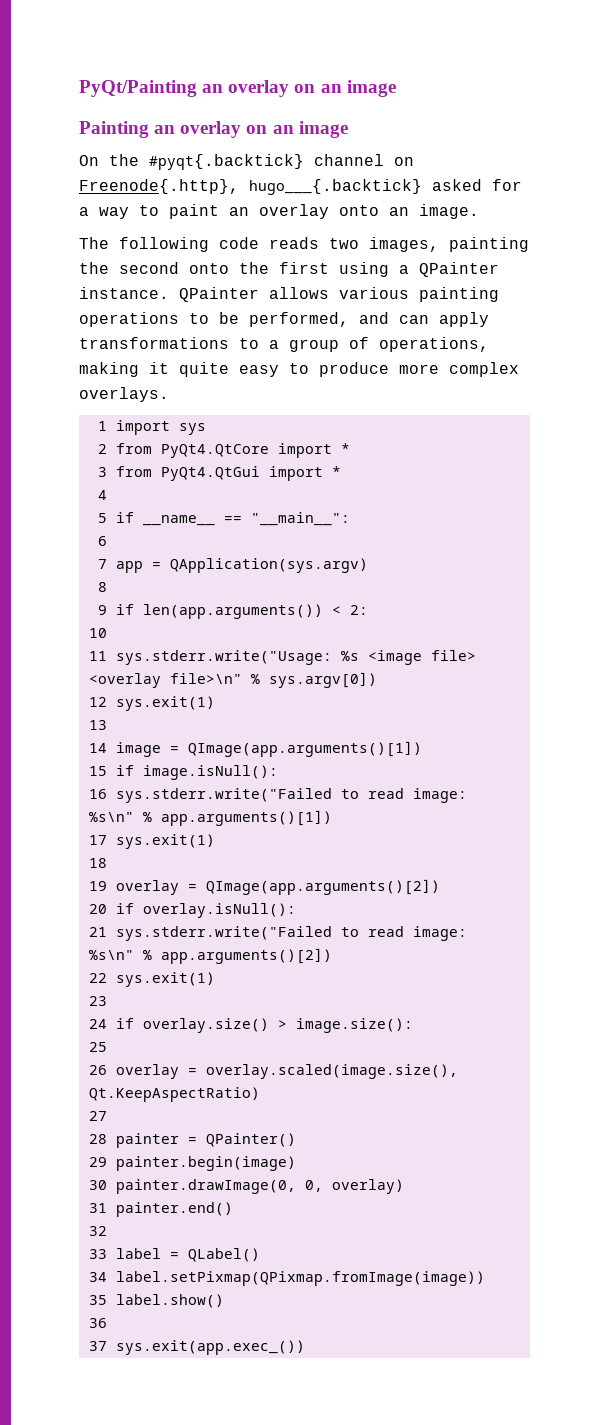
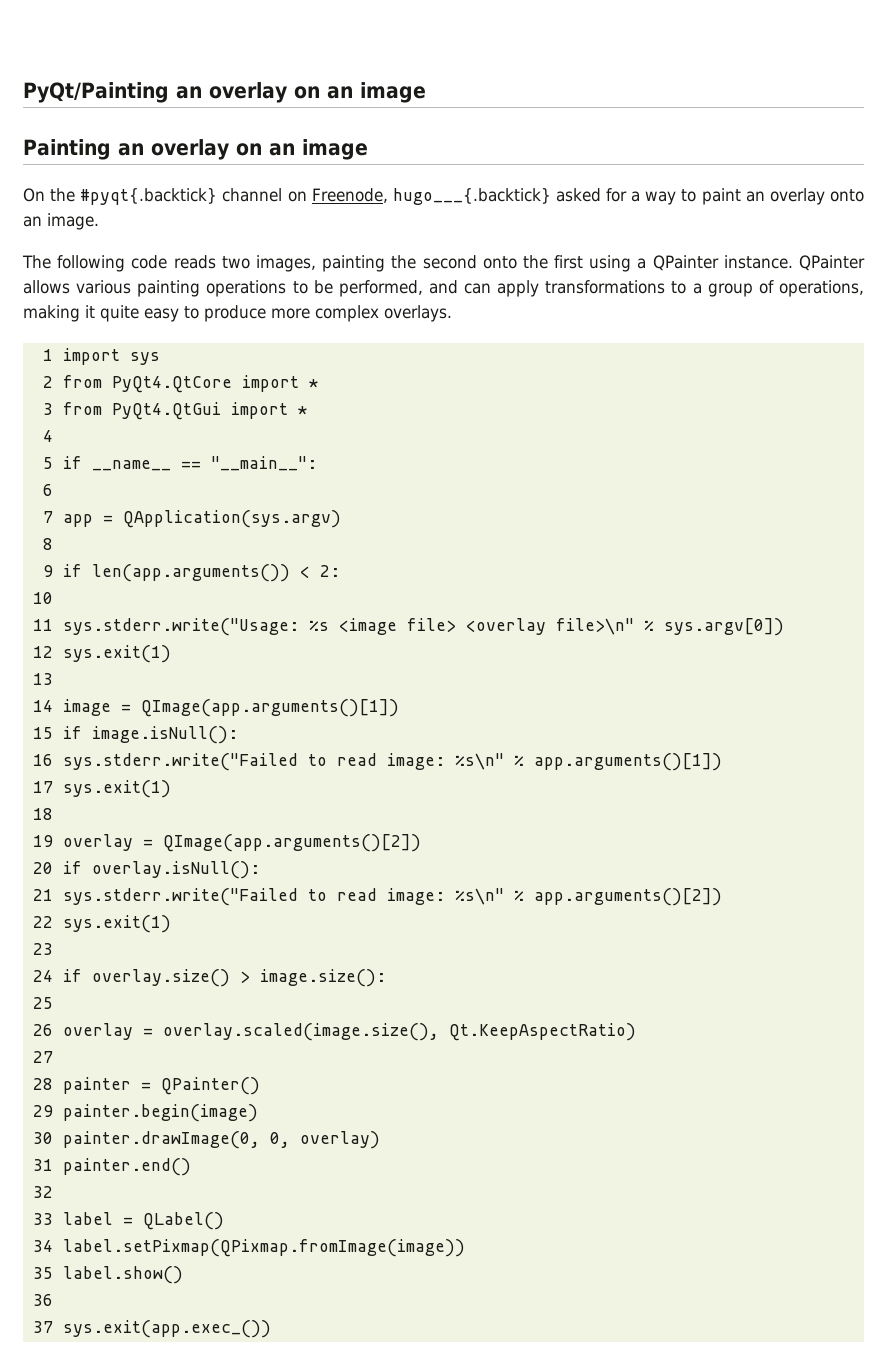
[79,179,239,194] Freenode{.http}, -> [311,188,388,203] Freenode,

